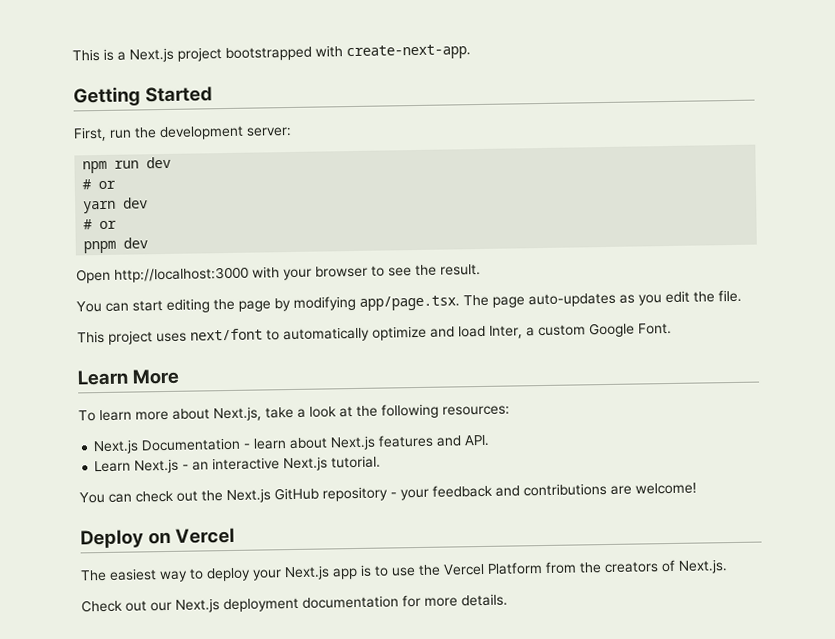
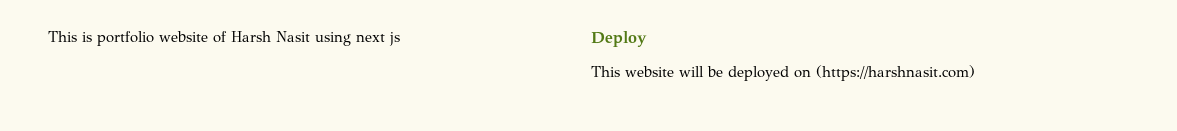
[117,44,471,63] [73,86,214,107] [73,125,292,142] [82,156,172,174] [82,179,117,190] [83,197,149,214] [83,219,118,230] [83,237,149,254] [76,263,481,284] [76,289,742,313] [77,322,672,345] [77,368,180,386] [78,403,510,422] [93,434,491,455] [94,455,382,474] [79,482,697,504] [80,527,236,549] [80,559,728,583] [81,593,508,613] a Next.js project bootstrapped with create-next-app. // Getting Started // First, run the development server: // npm run dev // # or // yarn dev // # or // pnpm dev // Open http://localhost:3000 with your browser to see the result. // You can start editing the page by modifying app/page.tsx. The page auto-updates as you edit the file. // This project uses next/font to automatically optimize and load Inter, a custom Google Font. // Learn More // To learn more about Next.js, take a look at the following resources: // Next.js Documentation - learn about Next.js features and API. // Learn Next.js - an interactive Next.js tutorial. // You can check out the Next.js GitHub repository - your feedback and contributions are welcome! // Deploy on Vercel // The easiest way to deploy your Next.js app is to use the Vercel Platform from the creators of Next.js. // Check out our Next.js deployment documentation for more details. -> [97,31,400,46] [591,31,647,47] [591,65,975,81] portfolio website of Harsh Nasit using next js // Deploy // This website will be deployed on (https://harshnasit.com)

